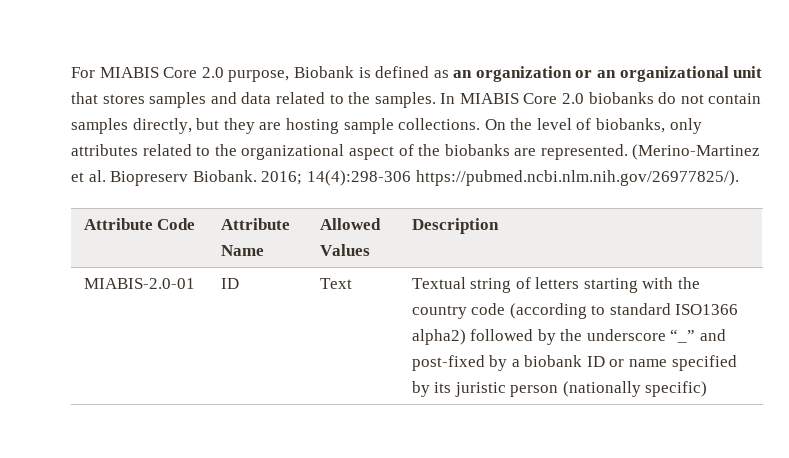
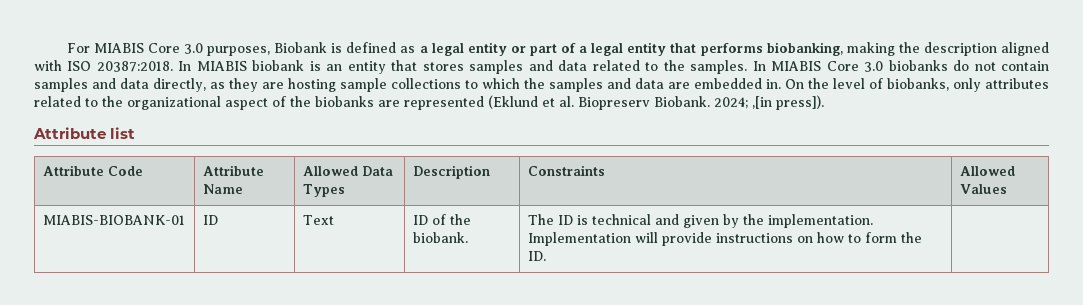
[201,67,290,82] 2.0 purpose, -> [183,43,271,56] 3.0 purposes,
[453,66,763,82] an organization or an organizational unit -> [419,42,1049,56] [34,60,386,74] a legal entity or part of a legal entity that performs biobanking, making the description aligned with ISO 20387:2018. In MIABIS biobank is an entity
[562,93,585,104] 2.0 -> [864,61,884,72] 3.0
[132,118,481,134] directly, but they are hosting sample collections. -> [92,78,781,92] and data directly, as they are hosting sample collections to which the samples and data are embedded in.
[540,144,761,160] represented. (Merino-Martinez -> [404,95,538,110] represented (Eklund
[261,170,739,186] 2016; 14(4):298-306 https://pubmed.ncbi.nlm.nih.gov/26977825/). -> [714,95,824,110] [33,127,136,139] 2024; ,[in press]). // Attribute list
[319,244,370,256] Values -> [361,166,393,176] [302,184,345,197] Data Types
[83,278,195,289] [220,278,239,289] [319,278,352,289] [411,277,701,293] [411,303,739,319] [411,329,727,345] [411,355,737,371] [411,381,708,397] // MIABIS-2.0-01 | ID | Text | Textual string of letters starting with the country code (according to standard ISO1366 alpha2) followed by the underscore “_” and post-fixed by a biobank ID or name specified by its juristic person (nationally specific) -> [527,165,605,176] [959,166,1015,176] [959,184,1007,194] [42,215,185,225] [202,215,218,225] [302,215,334,225] [412,214,471,225] [412,232,468,243] [527,214,873,228] [527,232,922,246] [527,251,546,261] | Constraints | Allowed Values // MIABIS-BIOBANK-01 | ID | Text | ID of the biobank. | The ID is technical and given by the implementation. Implementation will provide instructions on how to form the ID. |

